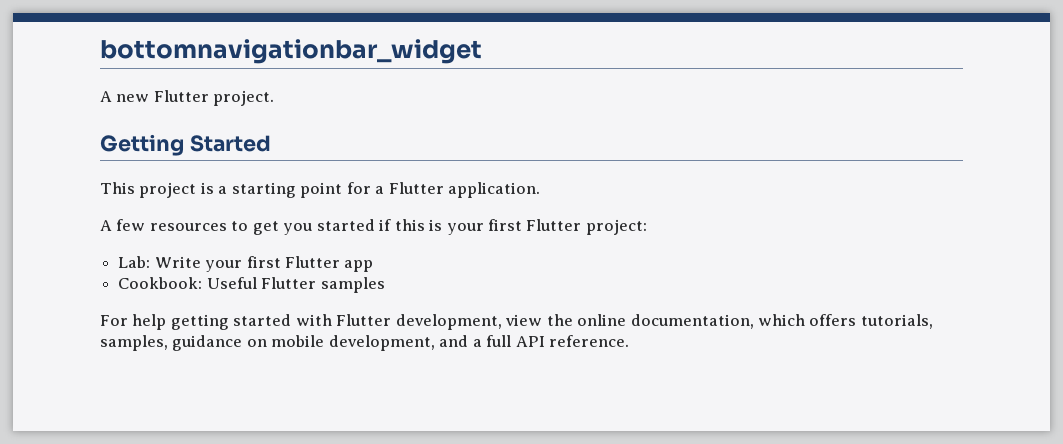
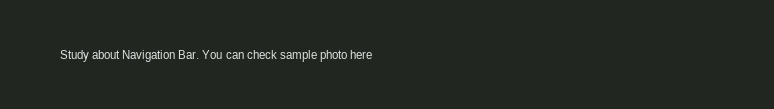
[100,39,482,64] [100,90,275,106] [100,134,271,156] [100,182,541,198] [100,219,647,235] [118,256,374,272] [118,277,385,293] [100,314,933,330] [100,335,630,351] bottomnavigationbar_widget // A new Flutter project. // Getting Started // This project is a starting point for a Flutter application. // A few resources to get you started if this is your first Flutter project: // Lab: Write your first Flutter app // Cookbook: Useful Flutter samples // For help getting started with Flutter development, view the online documentation, which offers tutorials, samples, guidance on mobile development, and a full API reference. -> [60,50,372,62] Study about Navigation Bar. You can check sample photo here

